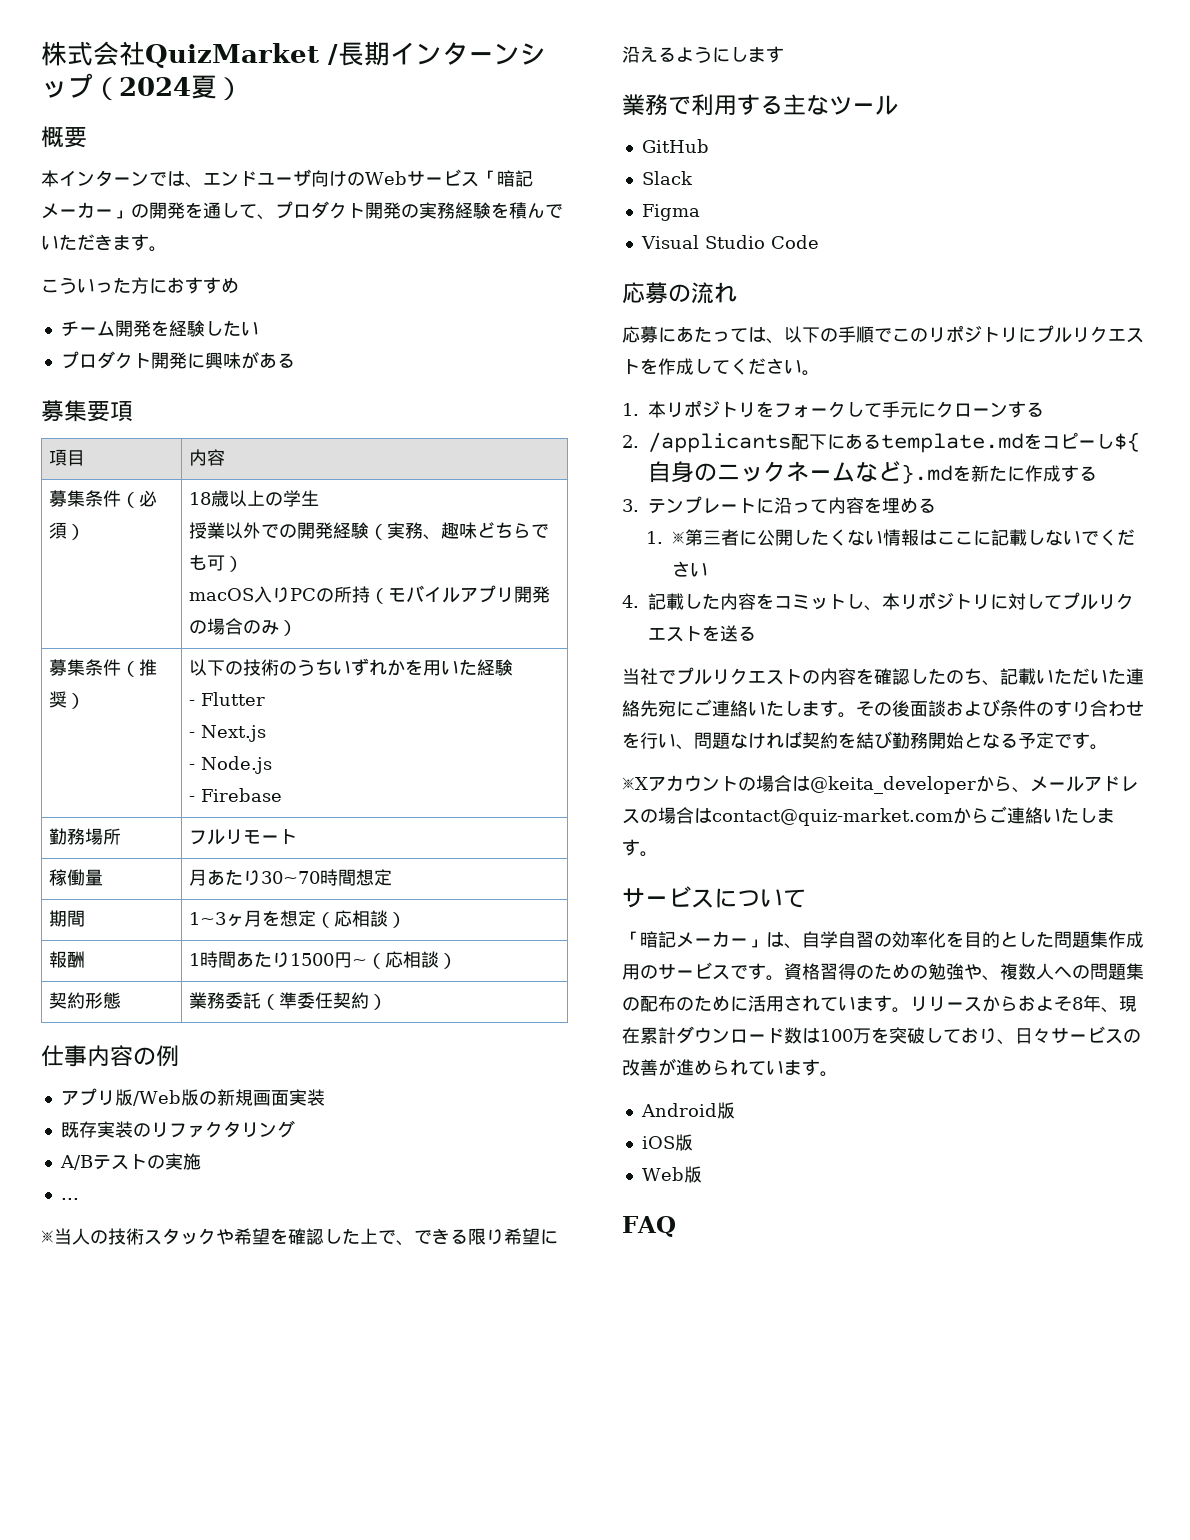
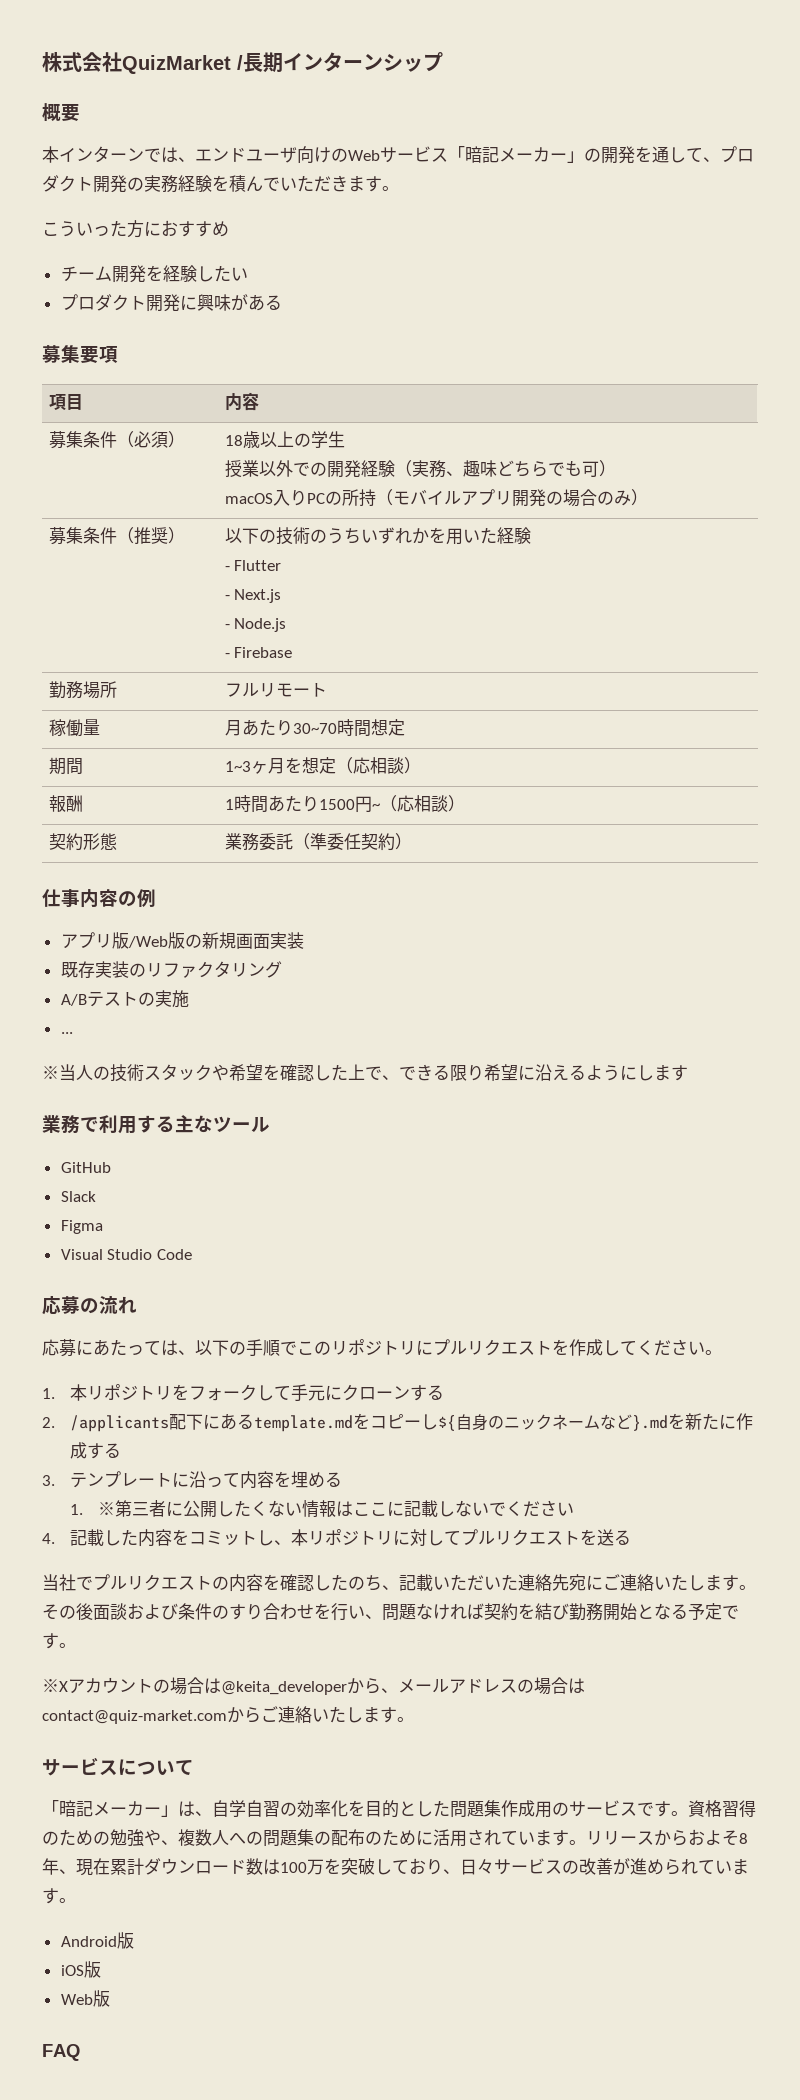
[93,75,243,101] （2024夏） -> (443, 62) none

